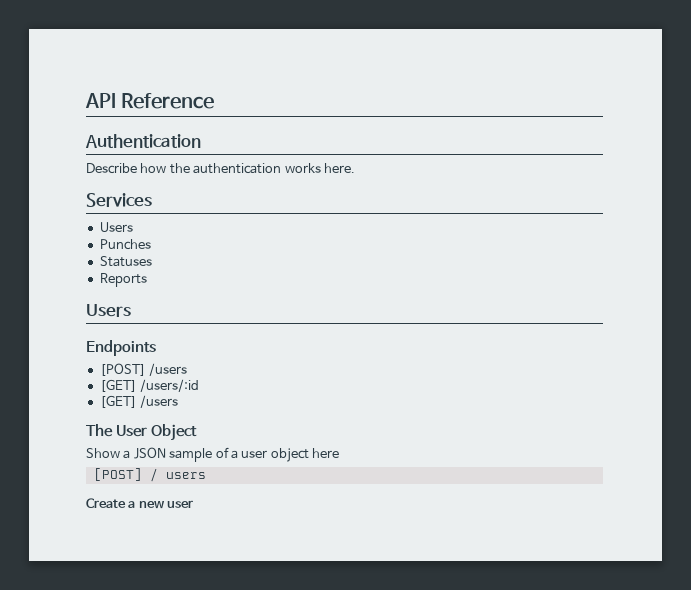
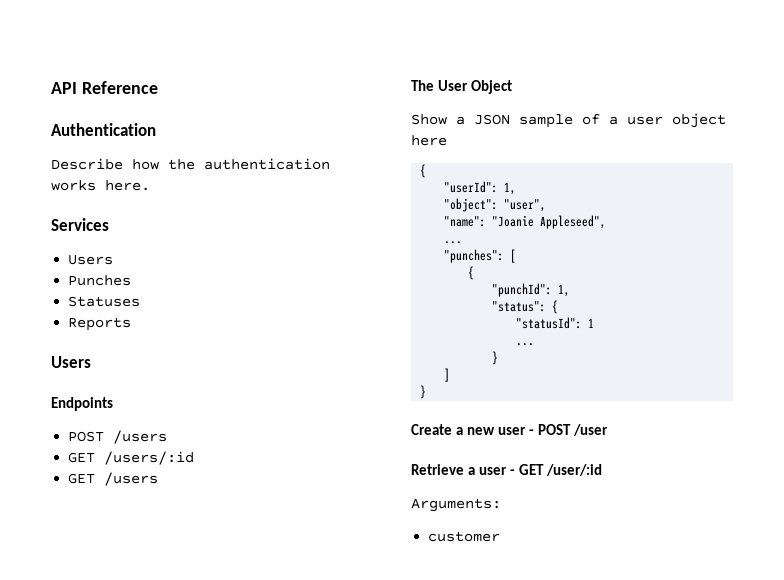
[99,363,188,376] [99,379,137,392] [POST] /users // [GET] -> [68,430,168,444] [68,452,96,463] POST /users // GET
[99,395,137,408] [GET] -> [68,473,96,484] GET
[93,468,206,482] [86,498,194,509] [POST] / users // Create a new user -> [420,164,427,178] [444,181,517,195] [444,198,547,212] [444,215,607,229] [444,241,463,244] [444,249,517,263] [468,266,475,280] [492,283,571,297] [492,300,559,314] [516,317,595,329] [516,343,535,346] [492,351,499,365] [444,368,451,382] [420,385,427,399] [411,424,609,436] [411,464,603,476] [411,498,501,512] [428,531,501,542] { // "userId": 1, // "object": "user", // "name": "Joanie Appleseed", // ... // "punches": [ // { // "punchId": 1, // "status": { // "statusId": 1 // ... // } // ] // } // Create a new user - POST /user // Retrieve a user - GET /user/:id // Arguments: // customer

